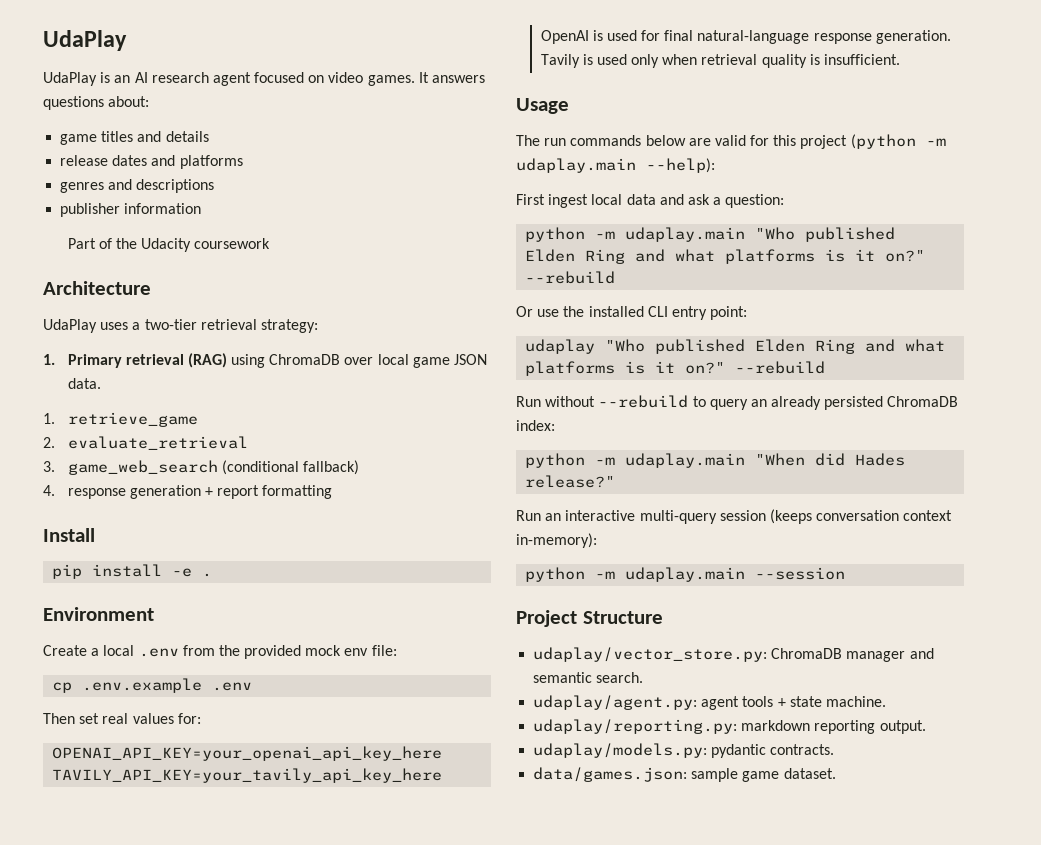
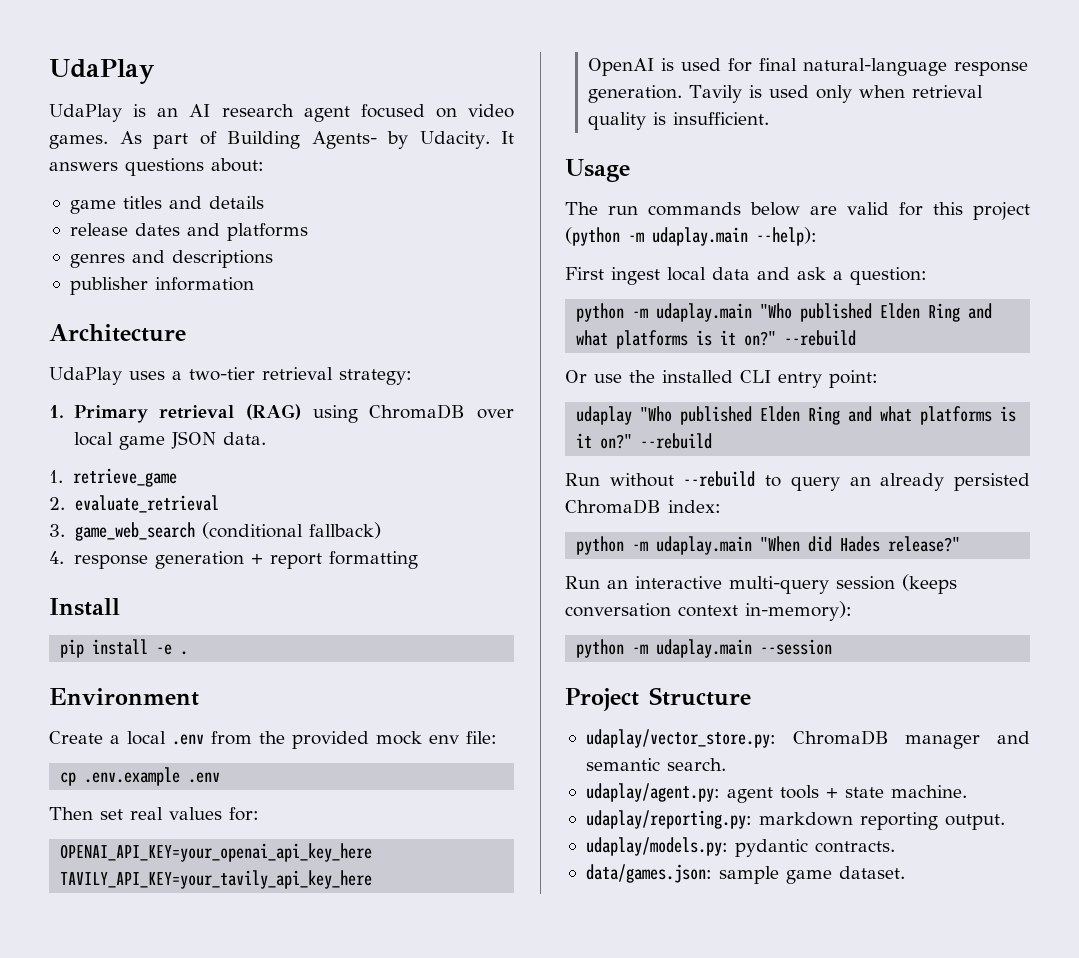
(415, 80) none -> [119,131,490,149] As part of Building Agents- by Udacity.
[67,238,271,252] // Part of the Udacity coursework -> (254, 284) none

